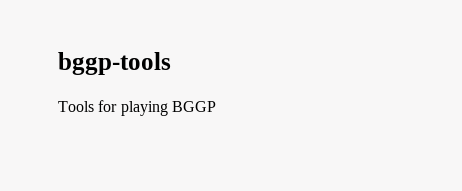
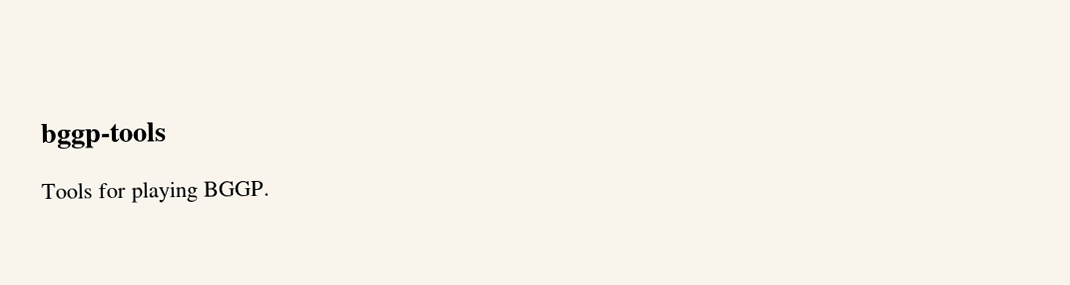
[171,101,216,112] BGGP -> [203,180,271,197] BGGP.

